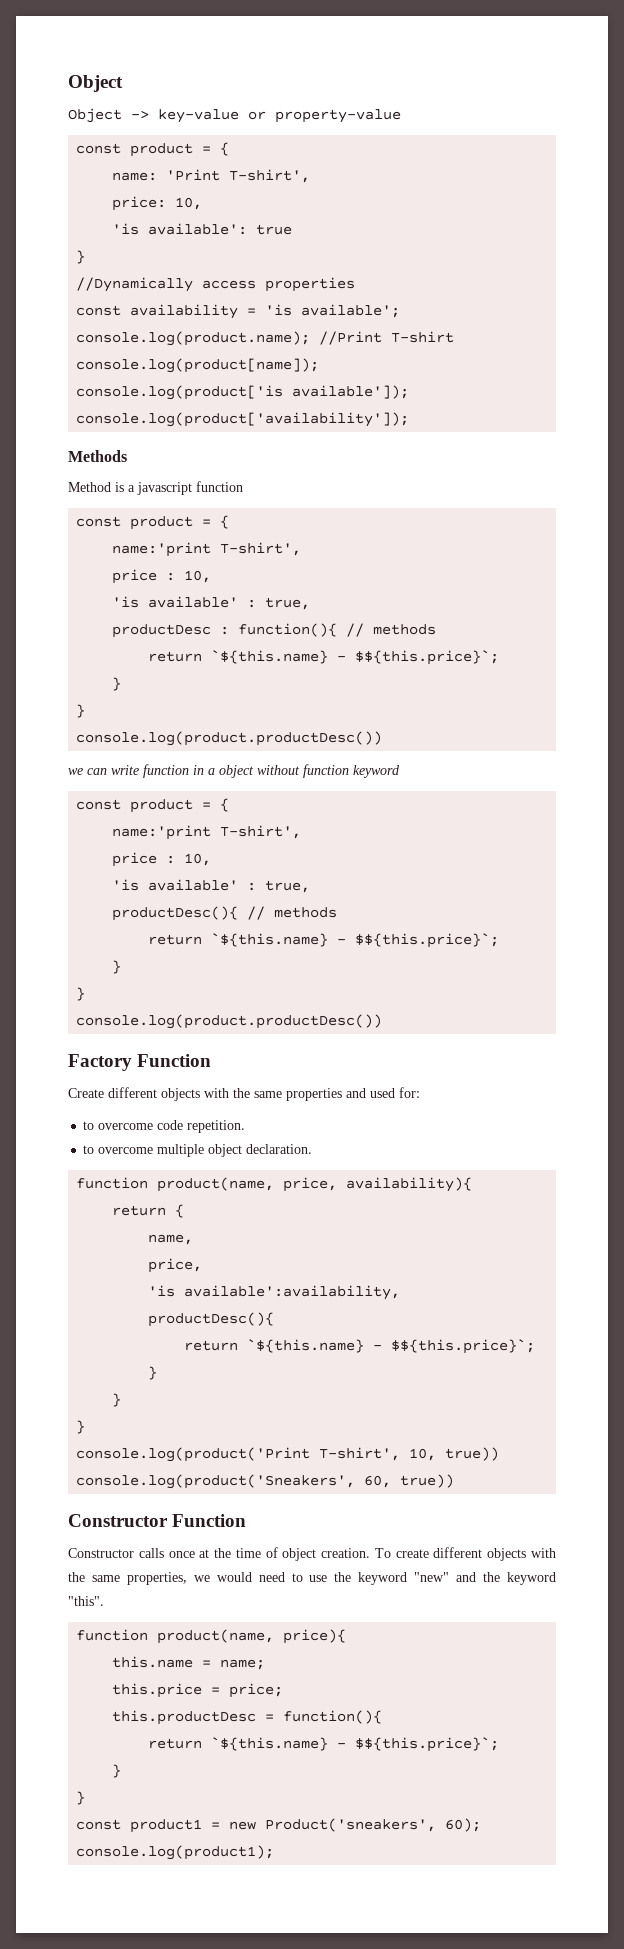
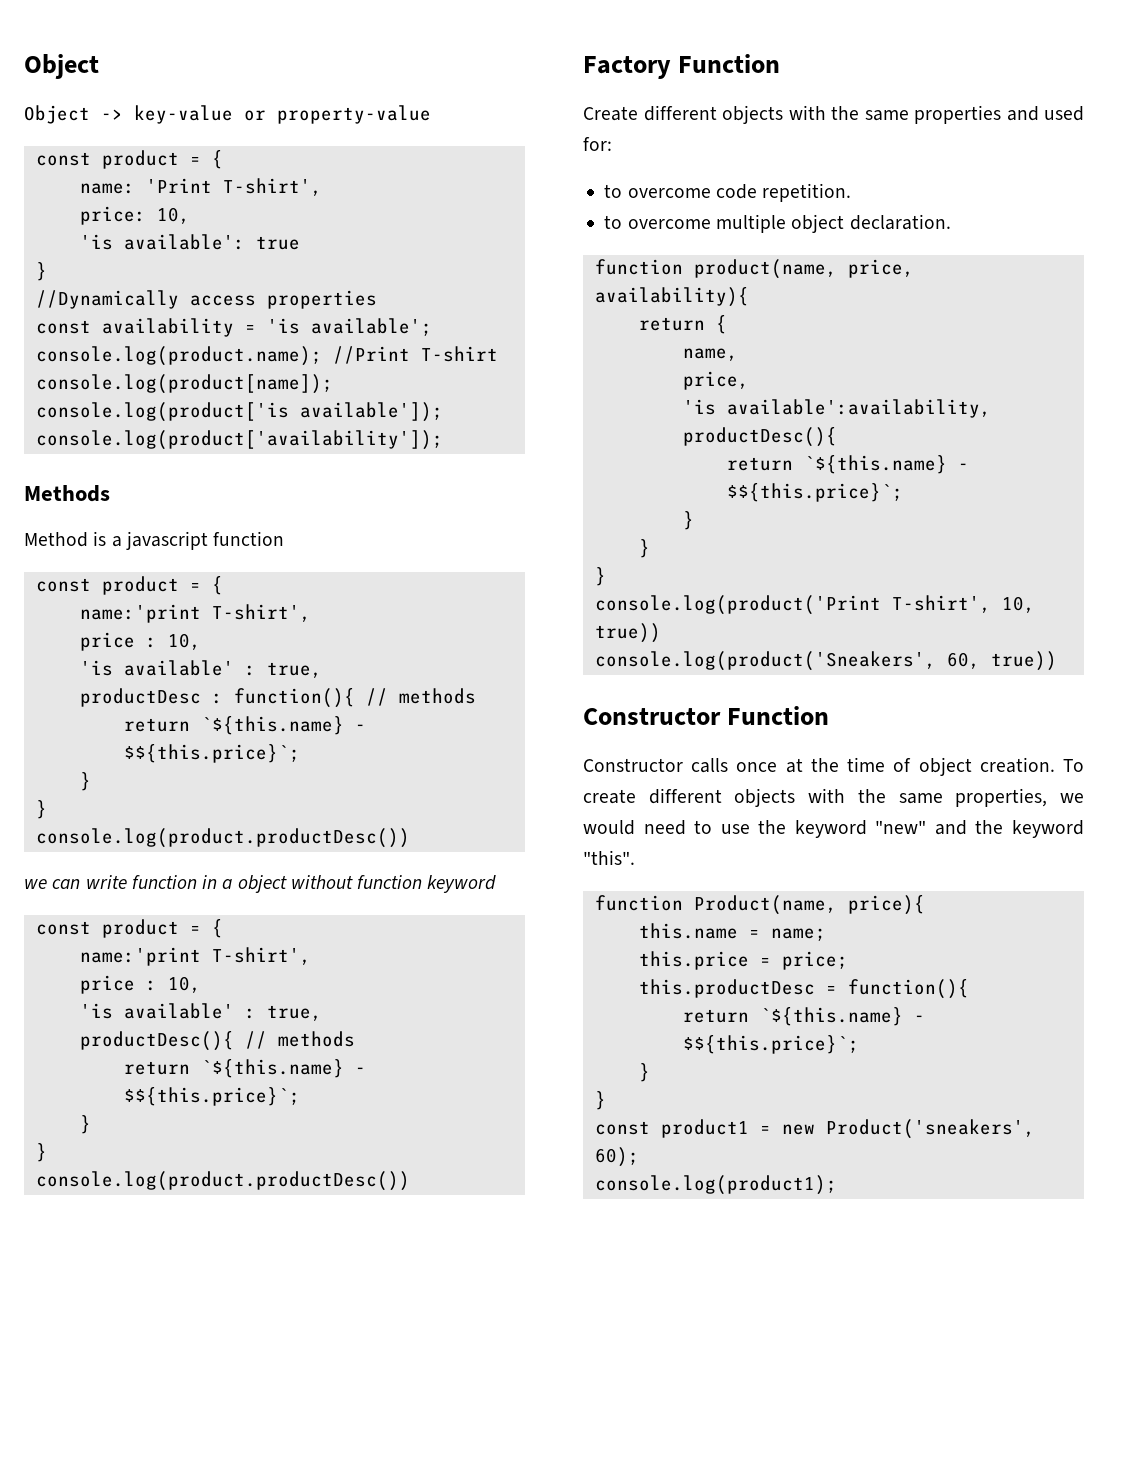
[157,1629,275,1644] product(name, -> [693,895,837,915] Product(name,

